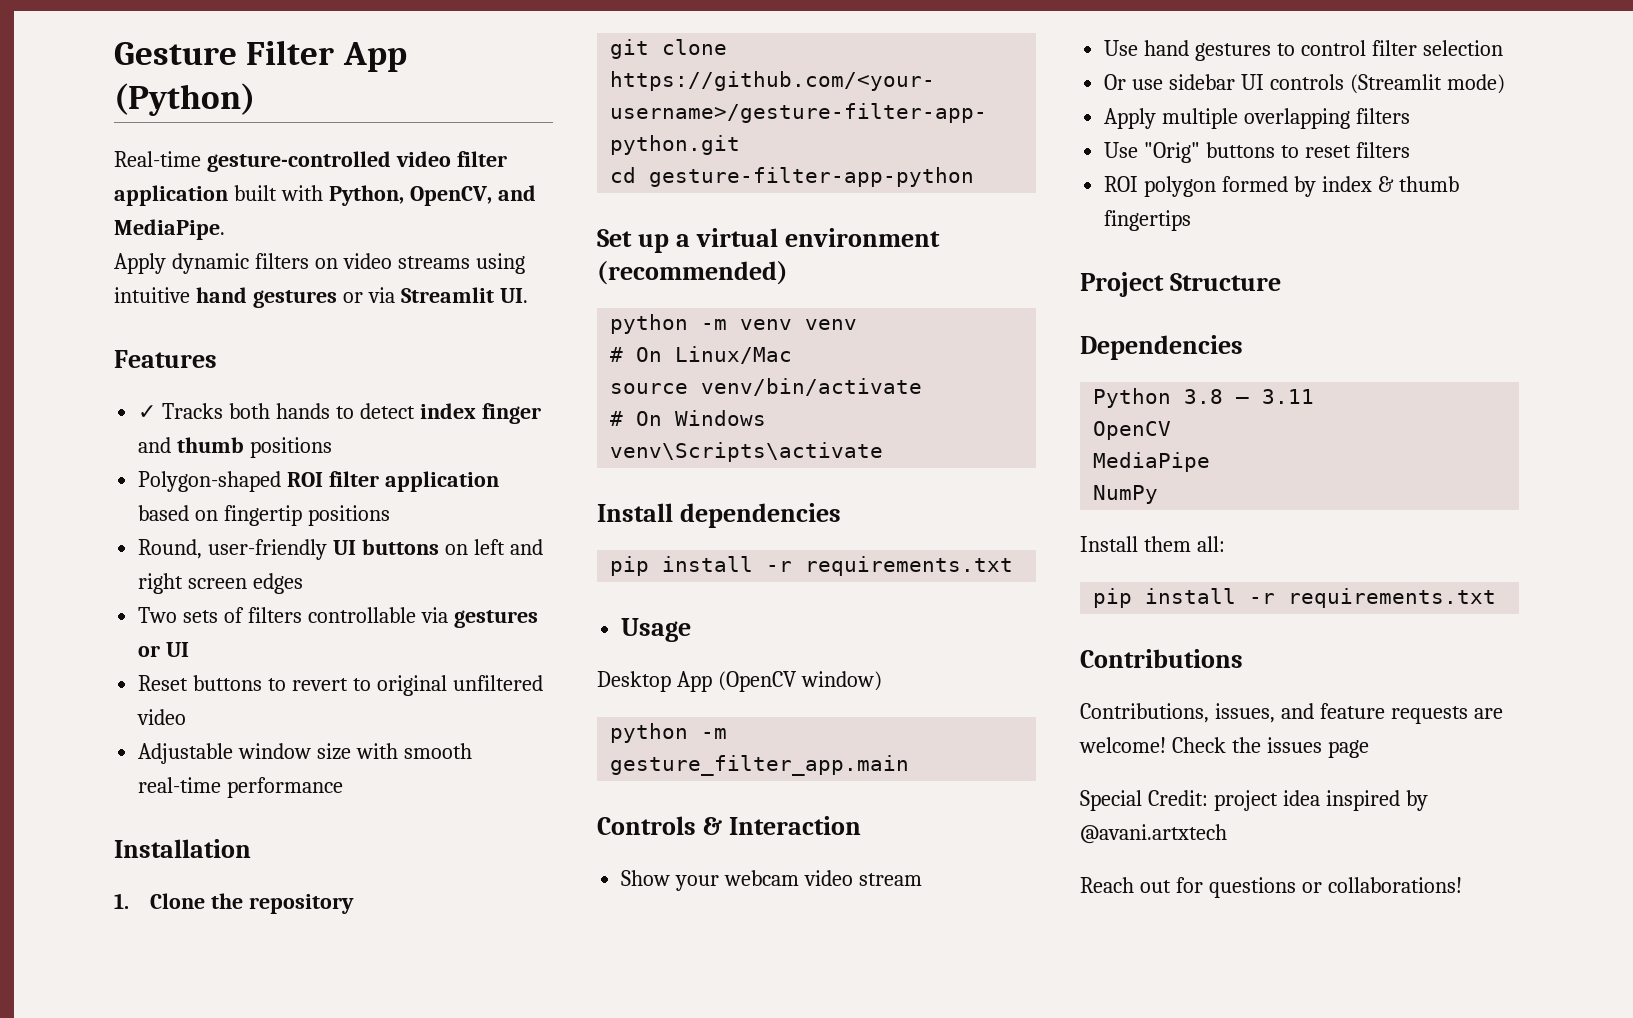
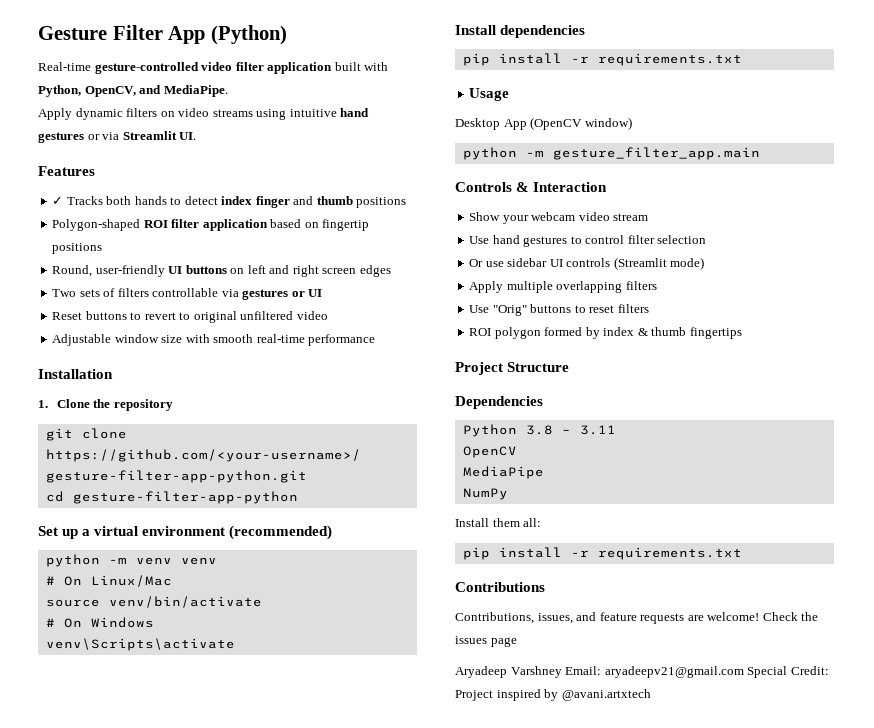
[1080,790,1428,811] [1080,824,1227,844] [1080,877,1462,898] Special Credit: project idea inspired by @avani.artxtech // Reach out for questions or collaborations! -> [455,666,829,678] [455,689,651,701] Aryadeep Varshney Email: aryadeepv21@gmail.com Special Credit: Project inspired by @avani.artxtech

